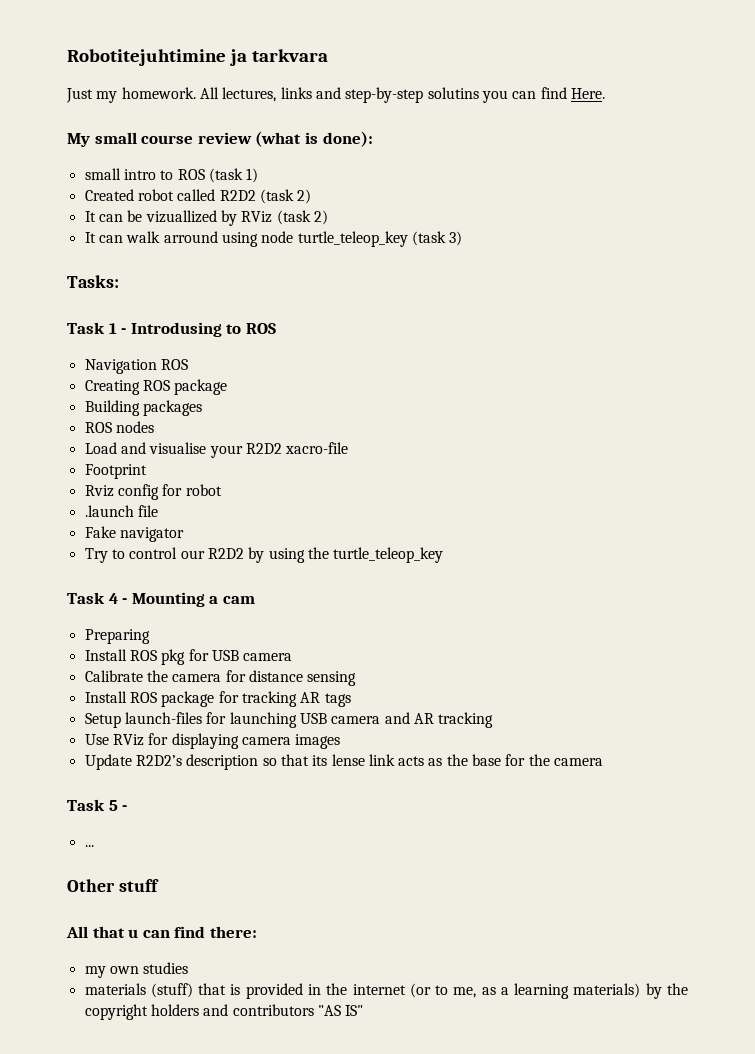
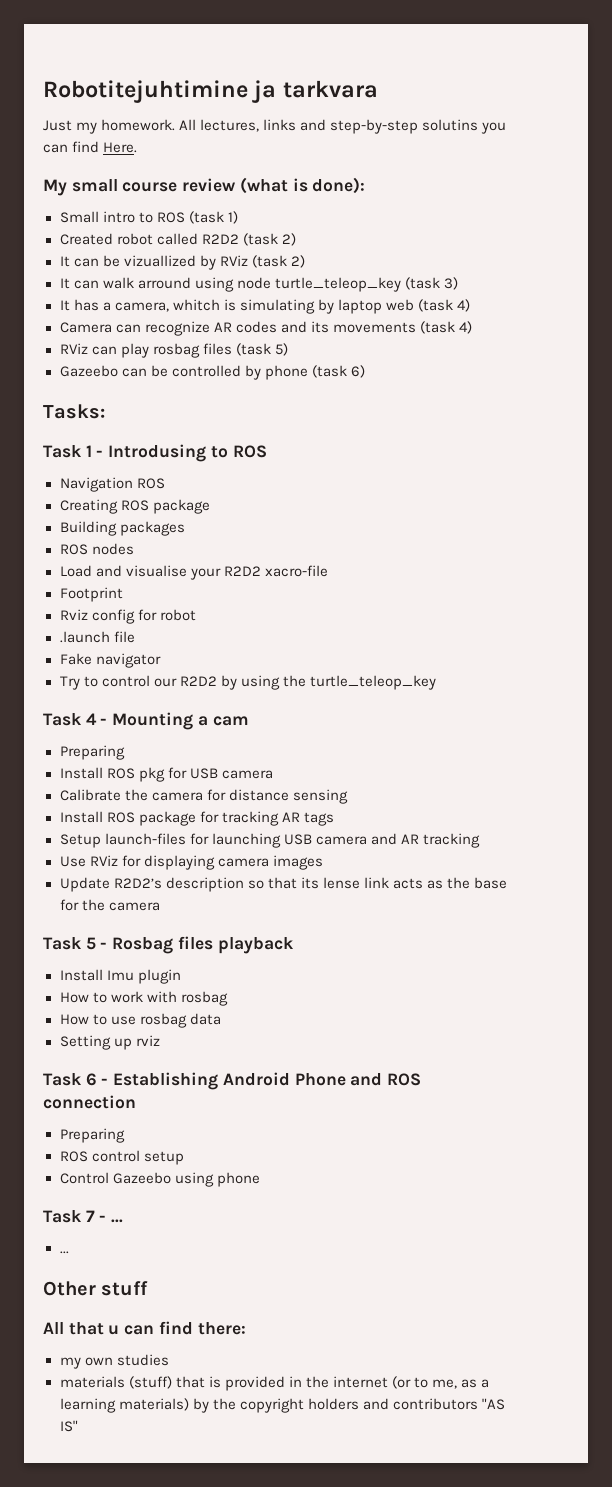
[84,168,121,180] small -> [59,211,99,223] Small
(463, 238) none -> [59,299,471,314] [59,321,472,336] [59,343,288,358] [59,365,365,380] // It has a camera, whitch is simulating by laptop web (task 4) // Camera can recognize AR codes and its movements (task 4) // RViz can play rosbag files (task 5) // Gazeebo can be controlled by phone (task 6)
(128, 808) none -> [112,936,294,954] [59,969,181,984] [59,991,228,1006] [59,1013,221,1028] [59,1035,160,1050] [43,1072,422,1090] [43,1095,136,1109] [59,1128,125,1143] [59,1150,184,1165] [59,1172,260,1187] [43,1210,124,1223] Rosbag files playback // Install Imu plugin // How to work with rosbag // How to use rosbag data // Setting up rviz // Task 6 - Establishing Android Phone and ROS connection // Preparing // ROS control setup // Control Gazeebo using phone // Task 7 - ...

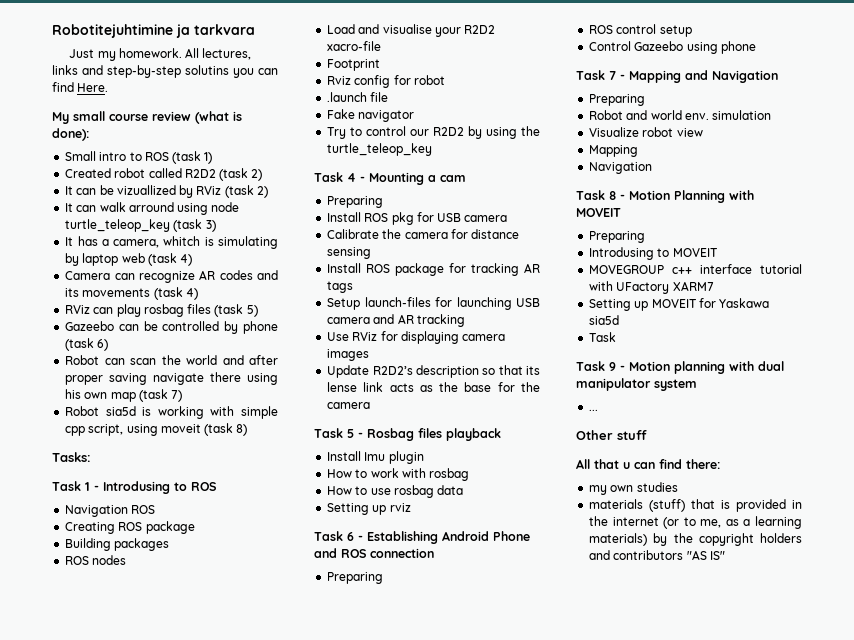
(365, 371) none -> [65,355,278,365] [65,372,278,385] [65,389,183,402] [65,406,278,419] [65,423,248,436] // Robot can scan the world and after proper saving navigate there using his own map (task 7) // Robot sia5d is working with simple cpp script, using moveit (task 8)
[111,1219,124,1223] ... -> [629,70,778,83] [589,94,646,106] [589,110,772,120] [589,127,703,137] [589,145,639,157] [589,162,653,174] [576,190,754,203] [576,208,621,217] [589,231,646,243] [589,247,718,260] [589,264,802,274] [589,281,714,294] [589,298,770,311] [589,315,620,325] [589,332,617,342] [576,361,784,374] [576,378,697,391] Mapping and Navigation // Preparing // Robot and world env. simulation // Visualize robot view // Mapping // Navigation // Task 8 - Motion Planning with MOVEIT // Preparing // Introdusing to MOVEIT // MOVEGROUP c++ interface tutorial with UFactory XARM7 // Setting up MOVEIT for Yaskawa sia5d // Task // Task 9 - Motion planning with dual manipulator system

